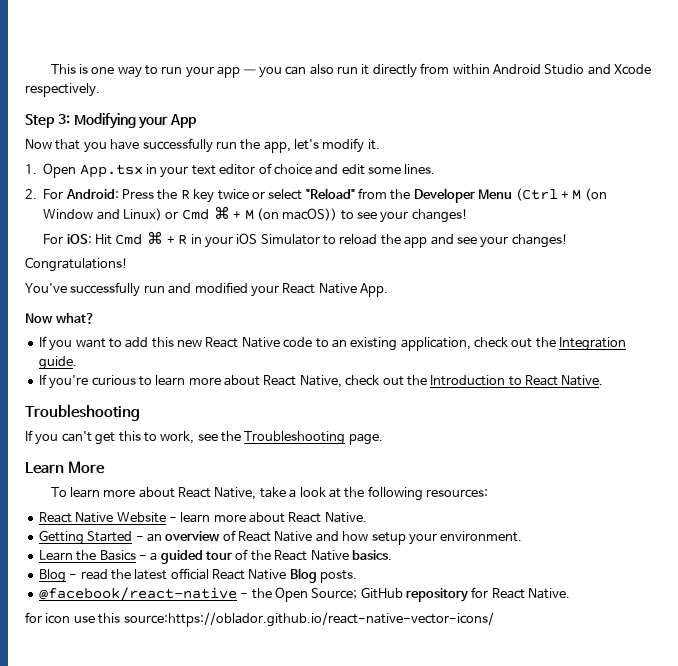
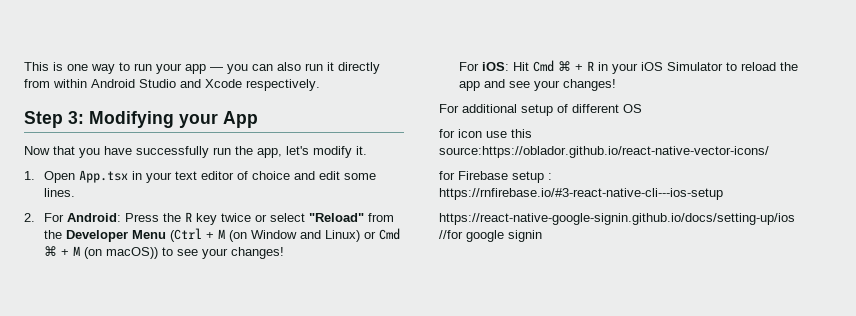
[25,257,128,272] [25,282,388,297] [25,313,95,324] [38,336,627,351] [38,356,77,370] [38,374,604,389] [25,404,140,421] [25,430,383,445] [25,461,105,474] [50,486,489,501] [38,512,367,523] [38,530,523,545] [38,549,392,564] [38,568,358,583] [38,587,571,602] Congratulations! // You've successfully run and modified your React Native App. // Now what? // If you want to add this new React Native code to an existing application, check out the Integration guide. // If you're curious to learn more about React Native, check out the Introduction to React Native. // Troubleshooting // If you can't get this to work, see the Troubleshooting page. // Learn More // To learn more about React Native, take a look at the following resources: // React Native Website - learn more about React Native. // Getting Started - an overview of React Native and how setup your environment. // Learn the Basics - a guided tour of the React Native basics. // Blog - read the latest official React Native Blog posts. // @facebook/react-native - the Open Source; GitHub repository for React Native. -> [439,104,642,116] For additional setup of different OS
(494, 619) none -> [439,171,552,183] [439,188,723,200] [439,213,795,225] [439,230,542,242] // for Firebase setup : https://rnfirebase.io/#3-react-native-cli---ios-setup // https://react-native-google-signin.github.io/docs/setting-up/ios //for google signin

